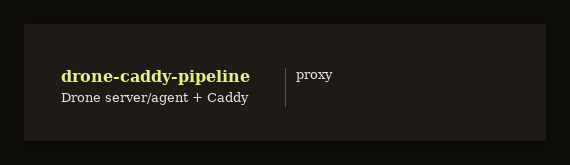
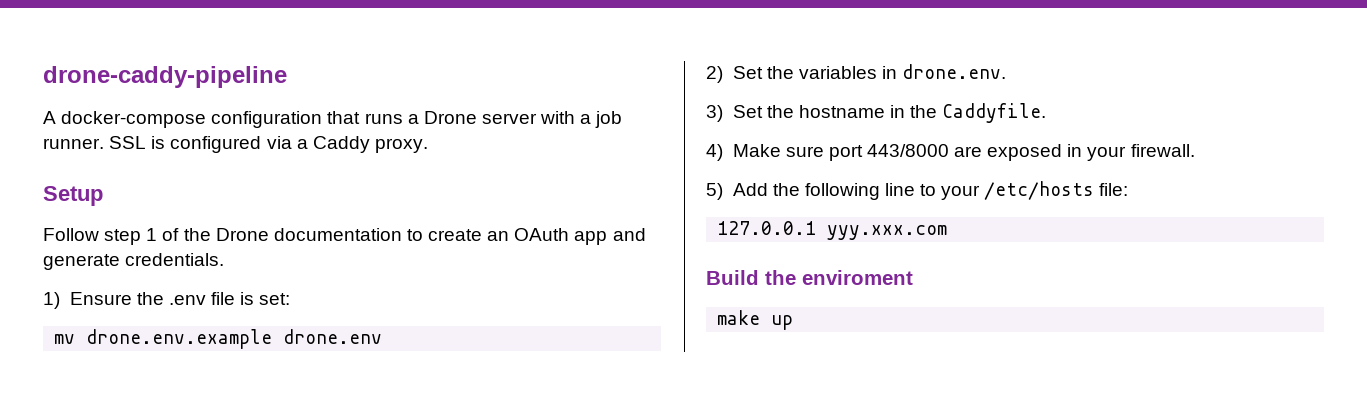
[61,92,249,105] [296,72,333,82] Drone server/agent + Caddy proxy -> [43,111,623,128] [43,136,428,153] [43,186,103,206] [43,228,646,245] [43,253,225,270] [43,292,291,309] [54,329,383,349] [706,64,1007,83] [706,103,1047,123] [706,144,1195,161] [706,181,1129,200] [717,221,948,240] [706,270,913,285] [717,310,794,330] A docker-compose configuration that runs a Drone server with a job runner. SSL is configured via a Caddy proxy. // Setup // Follow step 1 of the Drone documentation to create an OAuth app and generate credentials. // 1) Ensure the .env file is set: // mv drone.env.example drone.env // 2) Set the variables in drone.env. // 3) Set the hostname in the Caddyfile. // 4) Make sure port 443/8000 are exposed in your firewall. // 5) Add the following line to your /etc/hosts file: // 127.0.0.1 yyy.xxx.com // Build the enviroment // make up

